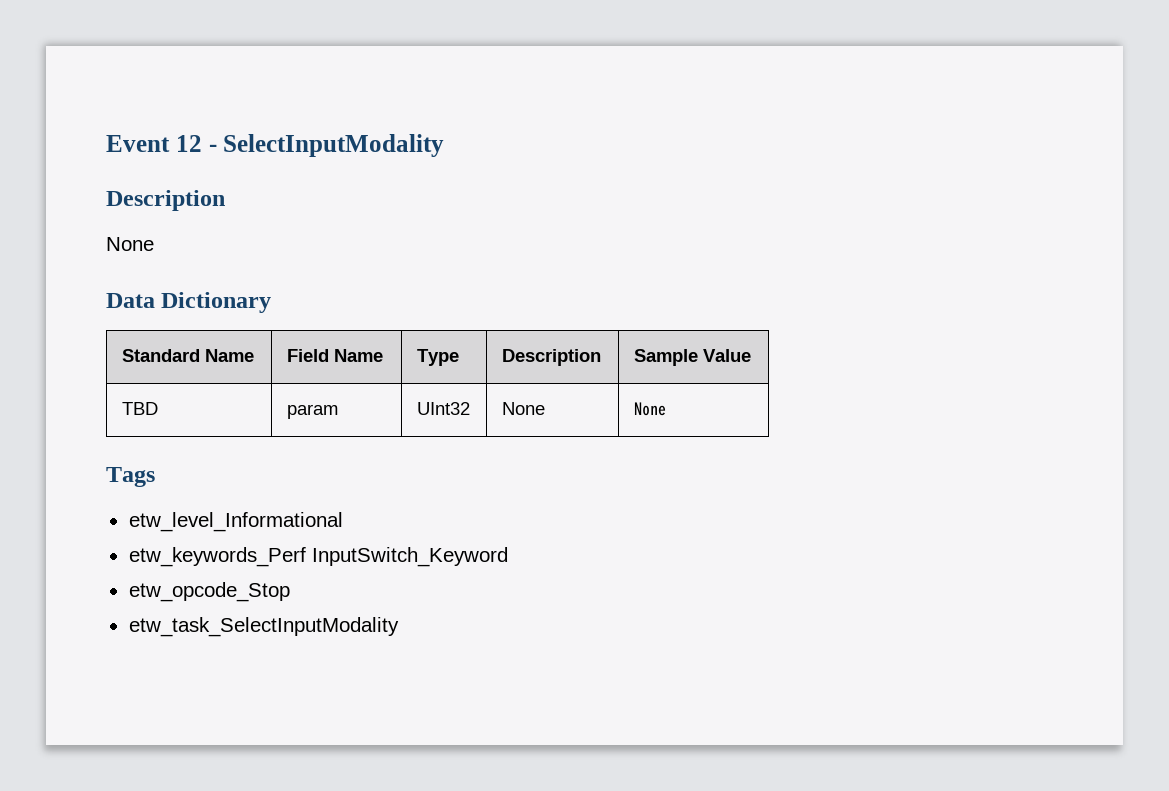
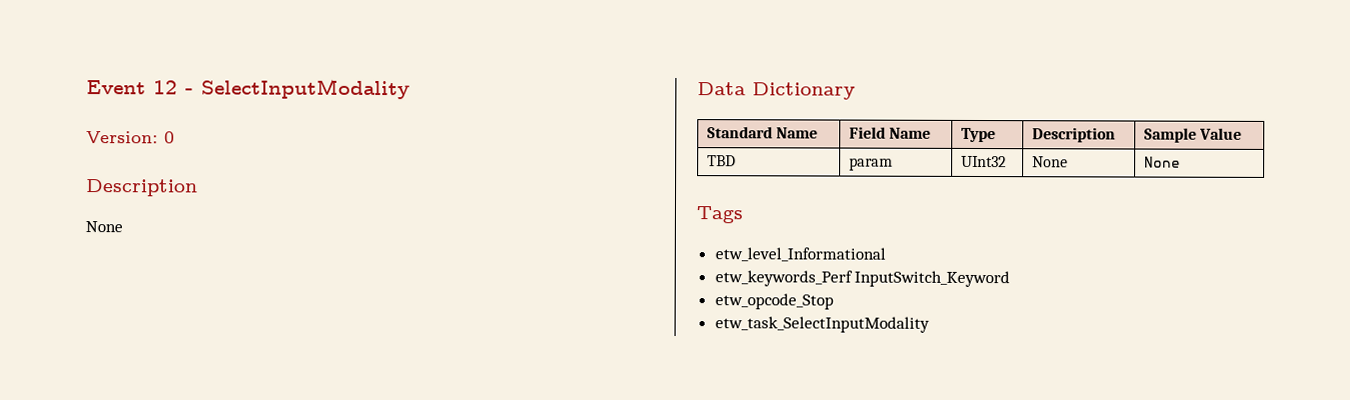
(445, 145) none -> [86,131,175,144] // Version: 0

